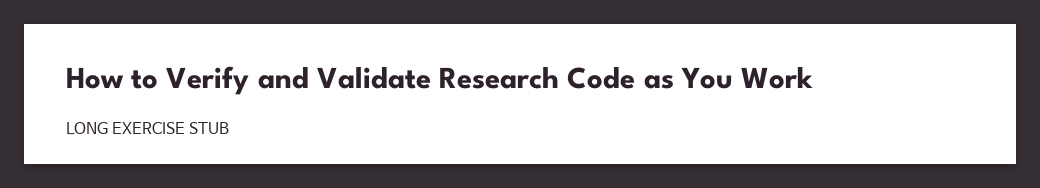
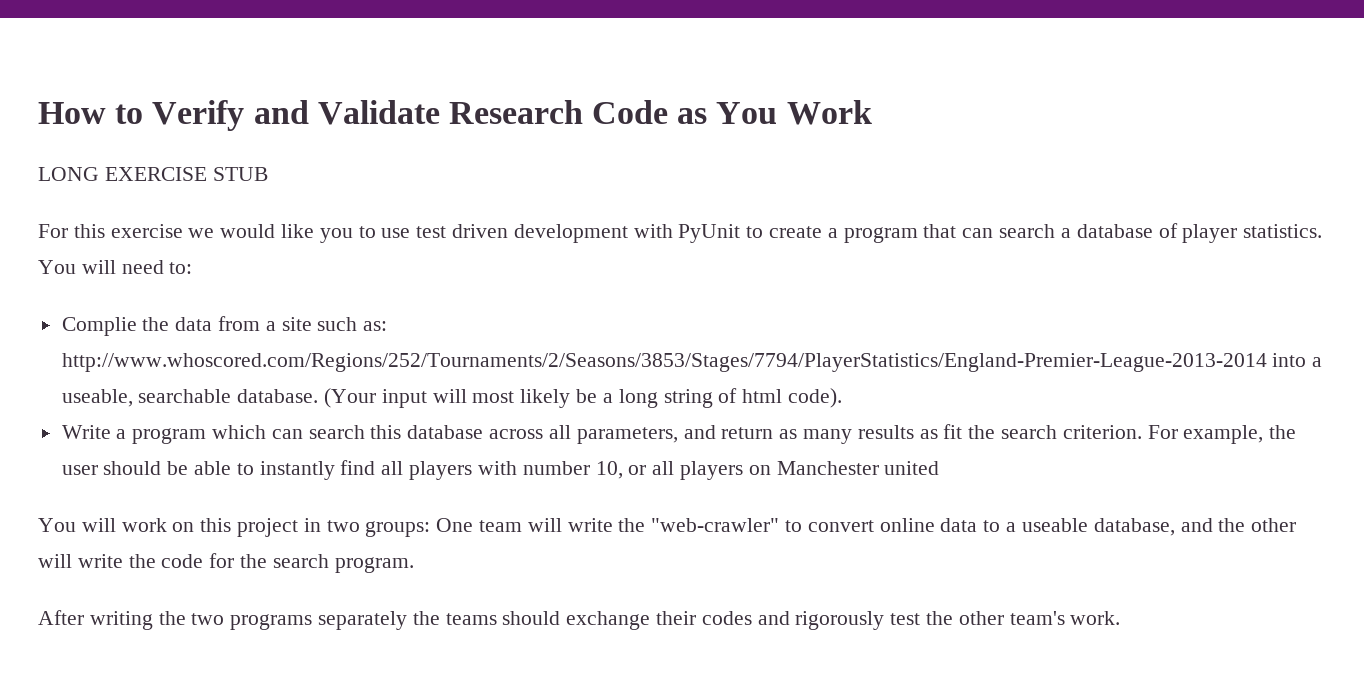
(230, 128) none -> [38,223,1323,243] [38,260,193,274] [61,316,388,336] [61,353,1323,372] [61,388,842,408] [61,424,1297,444] [61,460,940,480] [38,518,1297,537] [38,553,414,573] [38,610,1121,630] // For this exercise we would like you to use test driven development with PyUnit to create a program that can search a database of player statistics. You will need to: // Complie the data from a site such as: http://www.whoscored.com/Regions/252/Tournaments/2/Seasons/3853/Stages/7794/PlayerStatistics/England-Premier-League-2013-2014 into a useable, searchable database. (Your input will most likely be a long string of html code). // Write a program which can search this database across all parameters, and return as many results as fit the search criterion. For example, the user should be able to instantly find all players with number 10, or all players on Manchester united // You will work on this project in two groups: One team will write the "web-crawler" to convert online data to a useable database, and the other will write the code for the search program. // After writing the two programs separately the teams should exchange their codes and rigorously test the other team's work.

